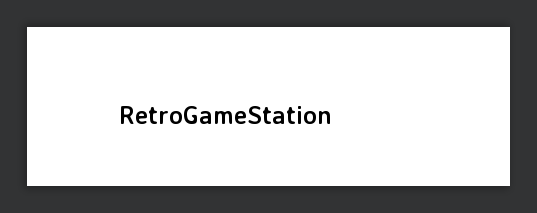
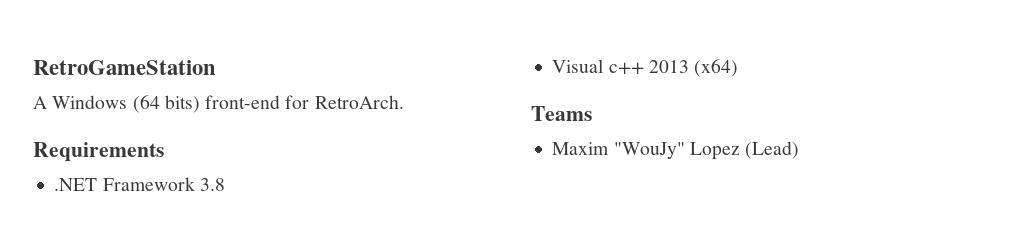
(332, 115) none -> [33,95,404,113] [33,142,164,162] [54,177,225,191] [552,59,739,77] [531,106,592,121] [552,141,800,160] // A Windows (64 bits) front-end for RetroArch. // Requirements // .NET Framework 3.8 // Visual c++ 2013 (x64) // Teams // Maxim "WouJy" Lopez (Lead)

